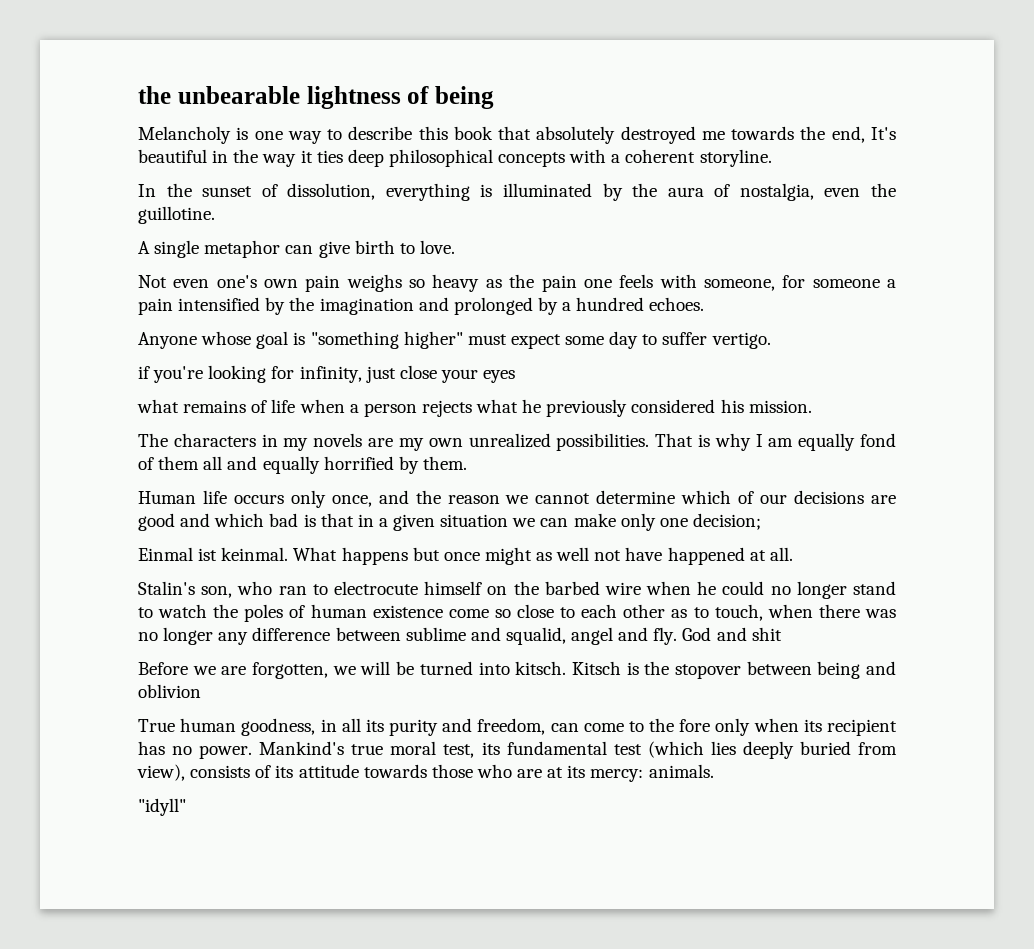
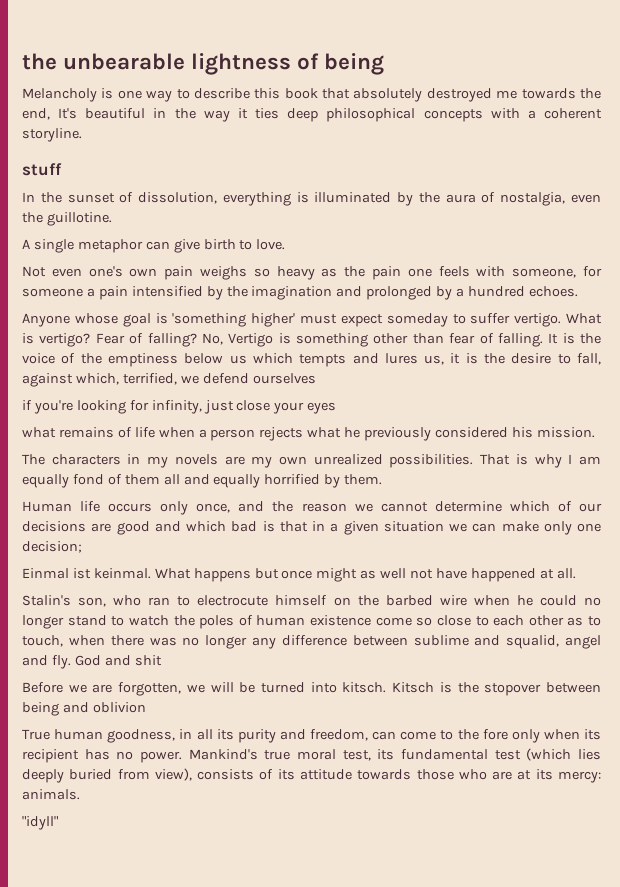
(772, 158) none -> [22,163,62,176] // stuff
[310,331,771,349] "something higher" must expect some day to suffer vertigo. -> [172,313,602,327] [22,333,601,347] [22,353,601,367] [22,373,316,387] 'something higher' must expect someday to suffer vertigo. What is vertigo? Fear of falling? No, Vertigo is something other than fear of falling. It is the voice of the emptiness below us which tempts and lures us, it is the desire to fall, against which, terrified, we defend ourselves

